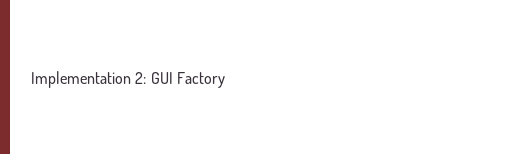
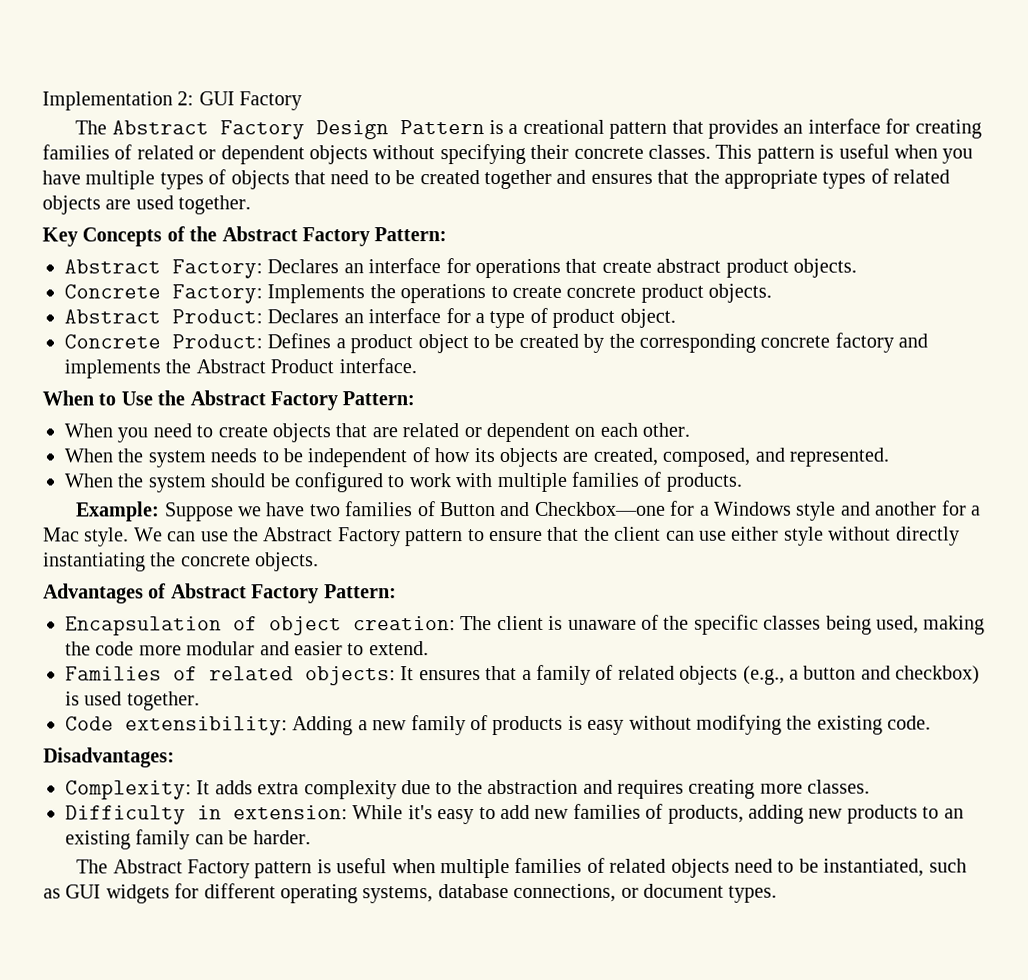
(225, 80) none -> [75,118,982,140] [42,143,974,165] [42,168,951,190] [42,195,252,215] [42,226,448,247] [64,258,857,279] [64,283,773,304] [64,307,676,329] [64,332,929,354] [64,358,417,379] [42,390,416,411] [64,422,691,443] [64,447,889,468] [64,471,743,493] [76,500,982,522] [43,526,960,547] [43,552,320,572] [43,583,397,604] [65,614,986,636] [65,641,429,656] [65,664,981,686] [65,691,200,711] [65,714,932,736] [43,747,175,768] [65,779,871,800] [65,803,964,825] [65,829,311,850] [76,857,967,879] [43,883,778,904] // The Abstract Factory Design Pattern is a creational pattern that provides an interface for creating families of related or dependent objects without specifying their concrete classes. This pattern is useful when you have multiple types of objects that need to be created together and ensures that the appropriate types of related objects are used together. // Key Concepts of the Abstract Factory Pattern: // Abstract Factory: Declares an interface for operations that create abstract product objects. // Concrete Factory: Implements the operations to create concrete product objects. // Abstract Product: Declares an interface for a type of product object. // Concrete Product: Defines a product object to be created by the corresponding concrete factory and implements the Abstract Product interface. // When to Use the Abstract Factory Pattern: // When you need to create objects that are related or dependent on each other. // When the system needs to be independent of how its objects are created, composed, and represented. // When the system should be configured to work with multiple families of products. // Example: Suppose we have two families of Button and Checkbox—one for a Windows style and another for a Mac style. We can use the Abstract Factory pattern to ensure that the client can use either style without directly instantiating the concrete objects. // Advantages of Abstract Factory Pattern: // Encapsulation of object creation: The client is unaware of the specific classes being used, making the code more modular and easier to extend. // Families of related objects: It ensures that a family of related objects (e.g., a button and checkbox) is used together. // Code extensibility: Adding a new family of products is easy without modifying the existing code. // Disadvantages: // Complexity: It adds extra complexity due to the abstraction and requires creating more classes. // Difficulty in extension: While it's easy to add new families of products, adding new products to an existing family can be harder. // The Abstract Factory pattern is useful when multiple families of related objects need to be instantiated, such as GUI widgets for different operating systems, database connections, or document types.

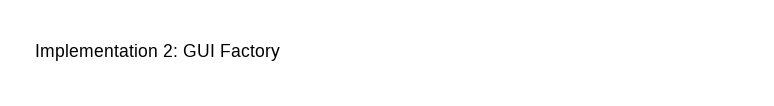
[75,118,982,140] [42,143,974,165] [42,168,951,190] [42,195,252,215] [42,226,448,247] [64,258,857,279] [64,283,773,304] [64,307,676,329] [64,332,929,354] [64,358,417,379] [42,390,416,411] [64,422,691,443] [64,447,889,468] [64,471,743,493] [76,500,982,522] [43,526,960,547] [43,552,320,572] [43,583,397,604] [65,614,986,636] [65,641,429,656] [65,664,981,686] [65,691,200,711] [65,714,932,736] [43,747,175,768] [65,779,871,800] [65,803,964,825] [65,829,311,850] [76,857,967,879] [43,883,778,904] // The Abstract Factory Design Pattern is a creational pattern that provides an interface for creating families of related or dependent objects without specifying their concrete classes. This pattern is useful when you have multiple types of objects that need to be created together and ensures that the appropriate types of related objects are used together. // Key Concepts of the Abstract Factory Pattern: // Abstract Factory: Declares an interface for operations that create abstract product objects. // Concrete Factory: Implements the operations to create concrete product objects. // Abstract Product: Declares an interface for a type of product object. // Concrete Product: Defines a product object to be created by the corresponding concrete factory and implements the Abstract Product interface. // When to Use the Abstract Factory Pattern: // When you need to create objects that are related or dependent on each other. // When the system needs to be independent of how its objects are created, composed, and represented. // When the system should be configured to work with multiple families of products. // Example: Suppose we have two families of Button and Checkbox—one for a Windows style and another for a Mac style. We can use the Abstract Factory pattern to ensure that the client can use either style without directly instantiating the concrete objects. // Advantages of Abstract Factory Pattern: // Encapsulation of object creation: The client is unaware of the specific classes being used, making the code more modular and easier to extend. // Families of related objects: It ensures that a family of related objects (e.g., a button and checkbox) is used together. // Code extensibility: Adding a new family of products is easy without modifying the existing code. // Disadvantages: // Complexity: It adds extra complexity due to the abstraction and requires creating more classes. // Difficulty in extension: While it's easy to add new families of products, adding new products to an existing family can be harder. // The Abstract Factory pattern is useful when multiple families of related objects need to be instantiated, such as GUI widgets for different operating systems, database connections, or document types. -> (280, 52) none

